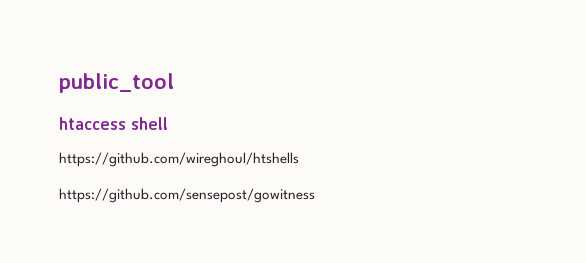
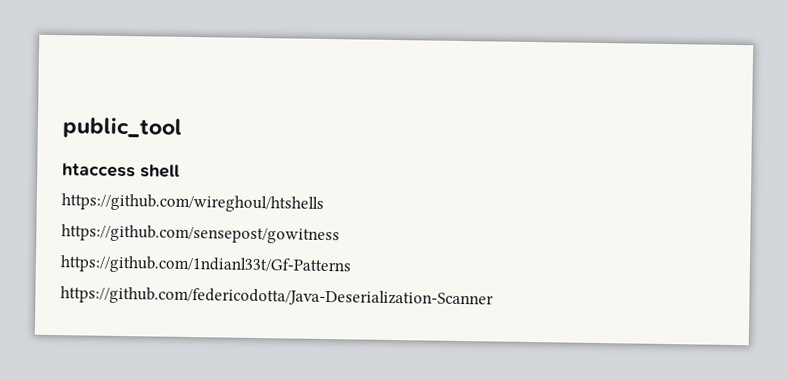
(315, 195) none -> [60,255,351,276] [60,286,494,309] // https://github.com/1ndianl33t/Gf-Patterns // https://github.com/federicodotta/Java-Deserialization-Scanner

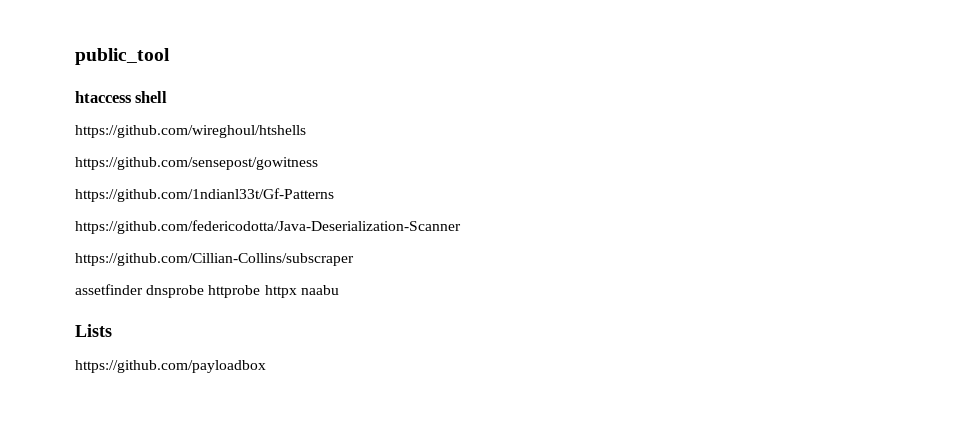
(494, 297) none -> [75,253,354,266] [75,284,339,298] [75,324,112,337] [75,360,266,373] // https://github.com/Cillian-Collins/subscraper // assetfinder dnsprobe httprobe httpx naabu // Lists // https://github.com/payloadbox

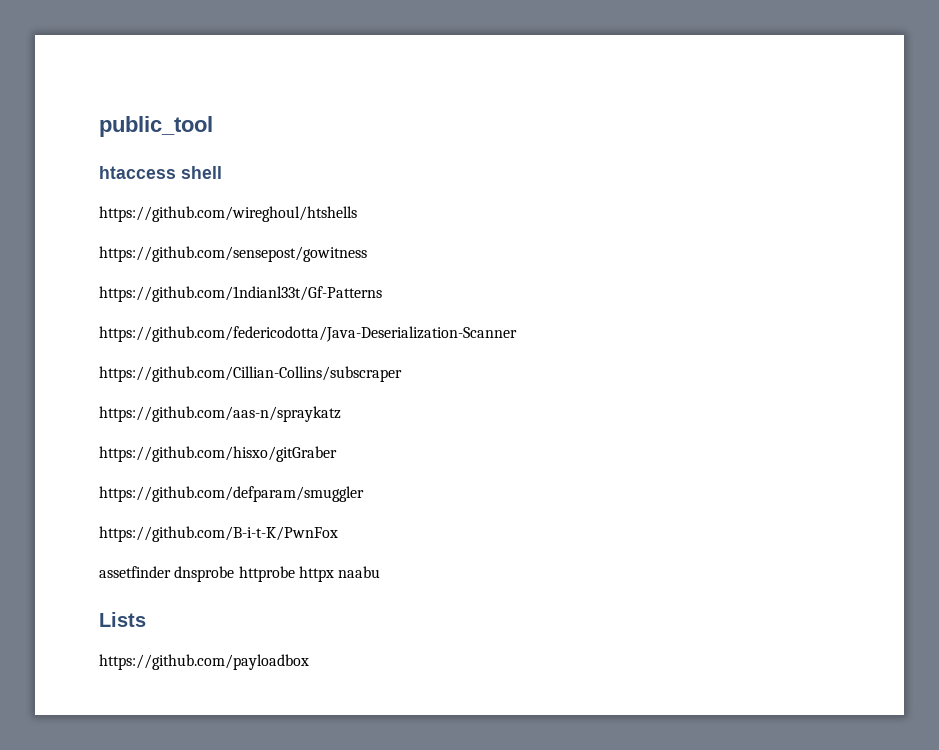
(354, 259) none -> [99,406,341,422] [99,446,337,462] [99,486,364,502] [99,526,338,542] // https://github.com/aas-n/spraykatz // https://github.com/hisxo/gitGraber // https://github.com/defparam/smuggler // https://github.com/B-i-t-K/PwnFox

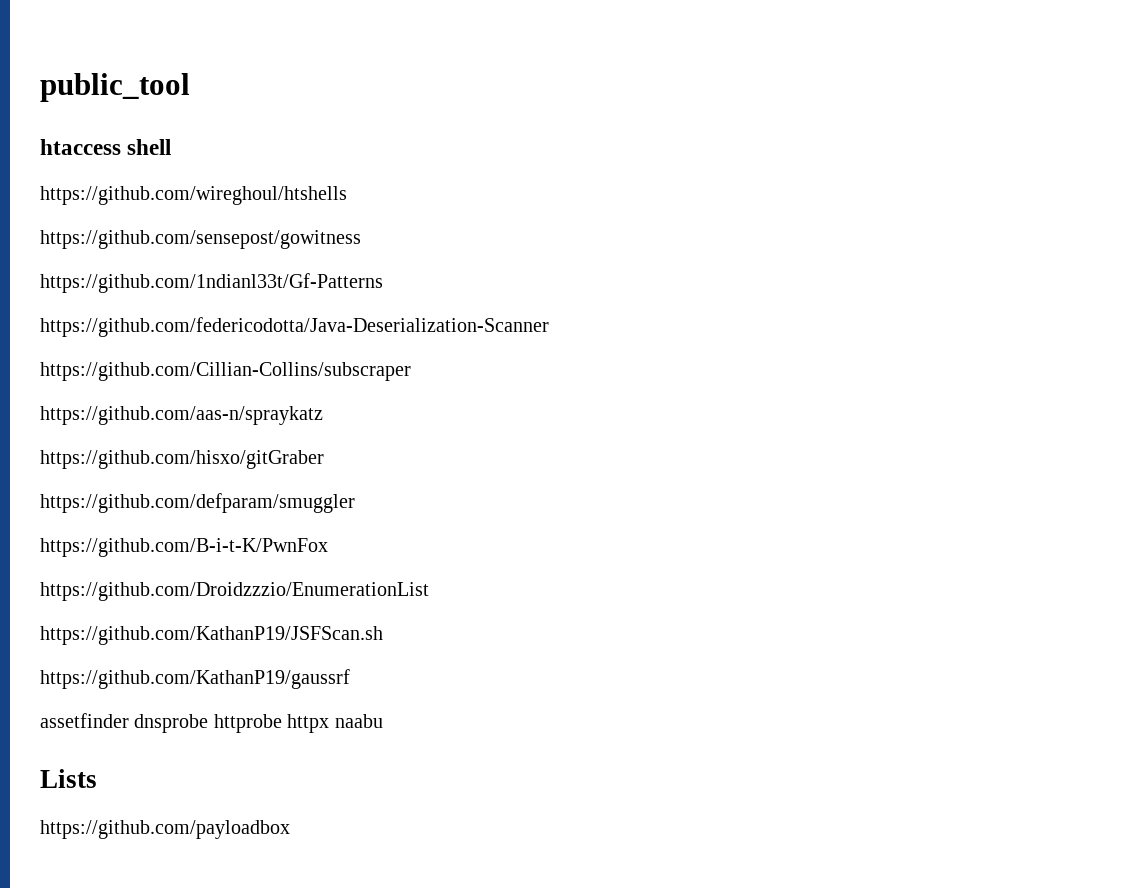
(338, 534) none -> [40,582,429,601] [40,626,383,645] [40,669,350,689] // https://github.com/Droidzzzio/EnumerationList // https://github.com/KathanP19/JSFScan.sh // https://github.com/KathanP19/gaussrf

